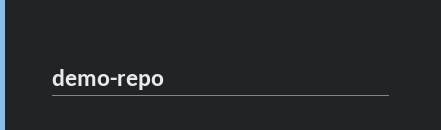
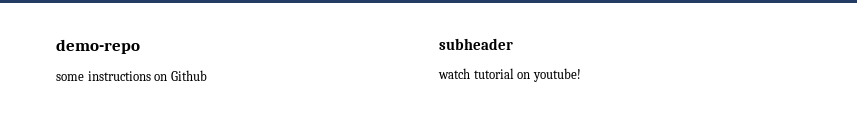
(164, 79) none -> [56,70,207,81] [439,38,513,50] [438,68,581,82] // some instructions on Github // subheader // watch tutorial on youtube!

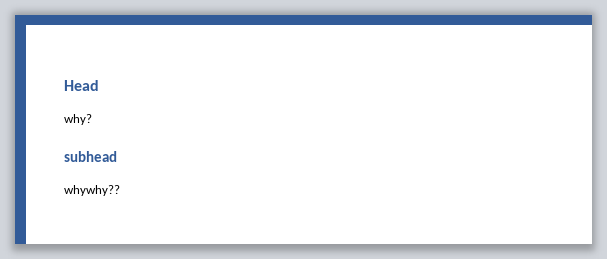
[56,39,140,54] [56,70,207,81] [439,38,513,50] [438,68,581,82] demo-repo // some instructions on Github // subheader // watch tutorial on youtube! -> [64,80,99,91] [64,114,92,125] [64,151,117,162] [64,185,120,196] Head // why? // subhead // whywhy??

